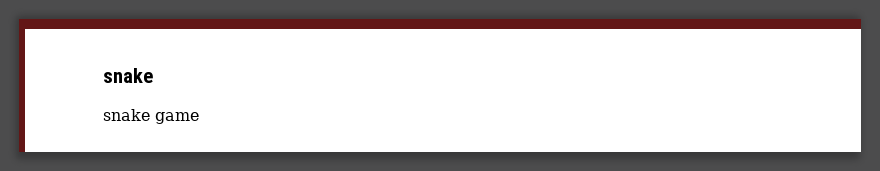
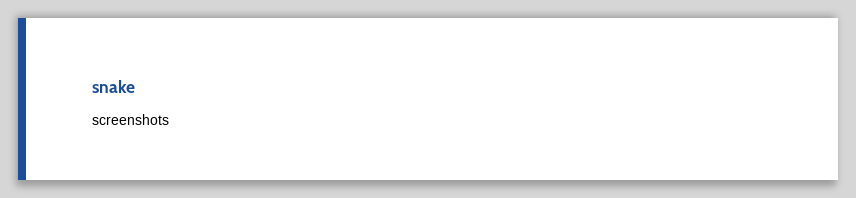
[103,109,199,124] snake game -> [92,114,169,125] screenshots

